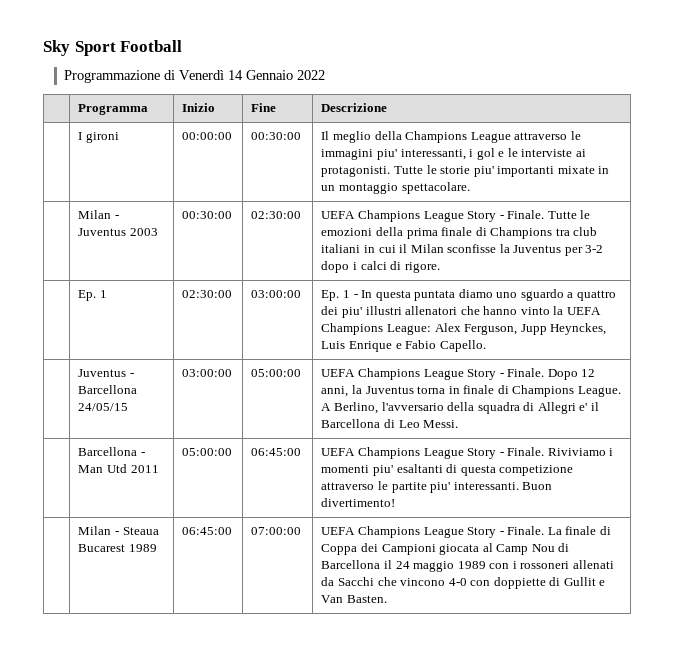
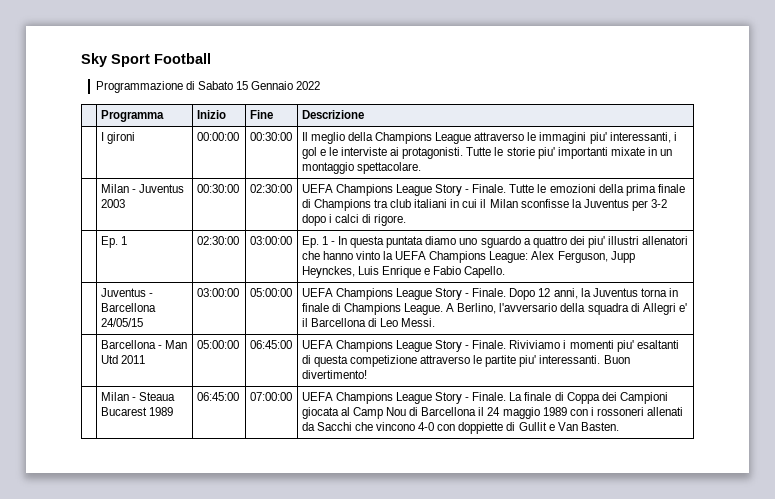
[179,70,244,80] Venerdì 14 -> [198,81,249,90] Sabato 15

